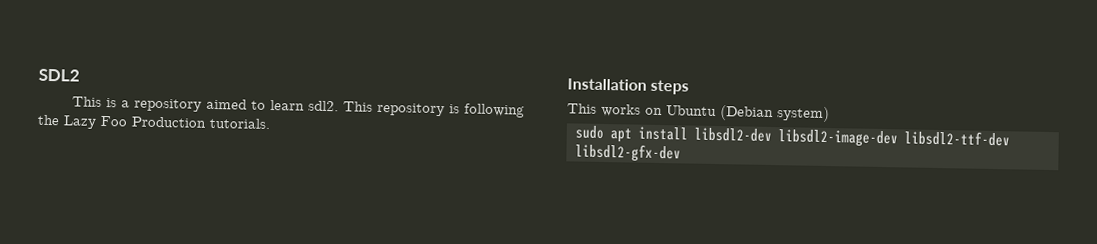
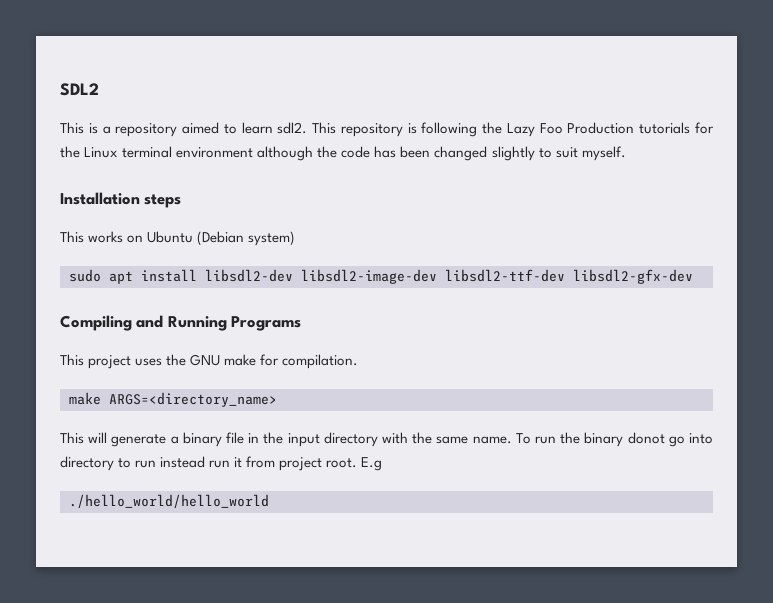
[209,117,271,129] tutorials. -> [639,122,714,134] [60,146,626,161] tutorials for the Linux terminal environment although the code has been changed slightly to suit myself.
(681, 153) none -> [60,315,302,331] [60,354,359,369] [69,392,277,407] [60,432,713,447] [60,456,383,471] [69,494,269,508] // Compiling and Running Programs // This project uses the GNU make for compilation. // make ARGS=<directory_name> // This will generate a binary file in the input directory with the same name. To run the binary donot go into directory to run instead run it from project root. E.g // ./hello_world/hello_world

